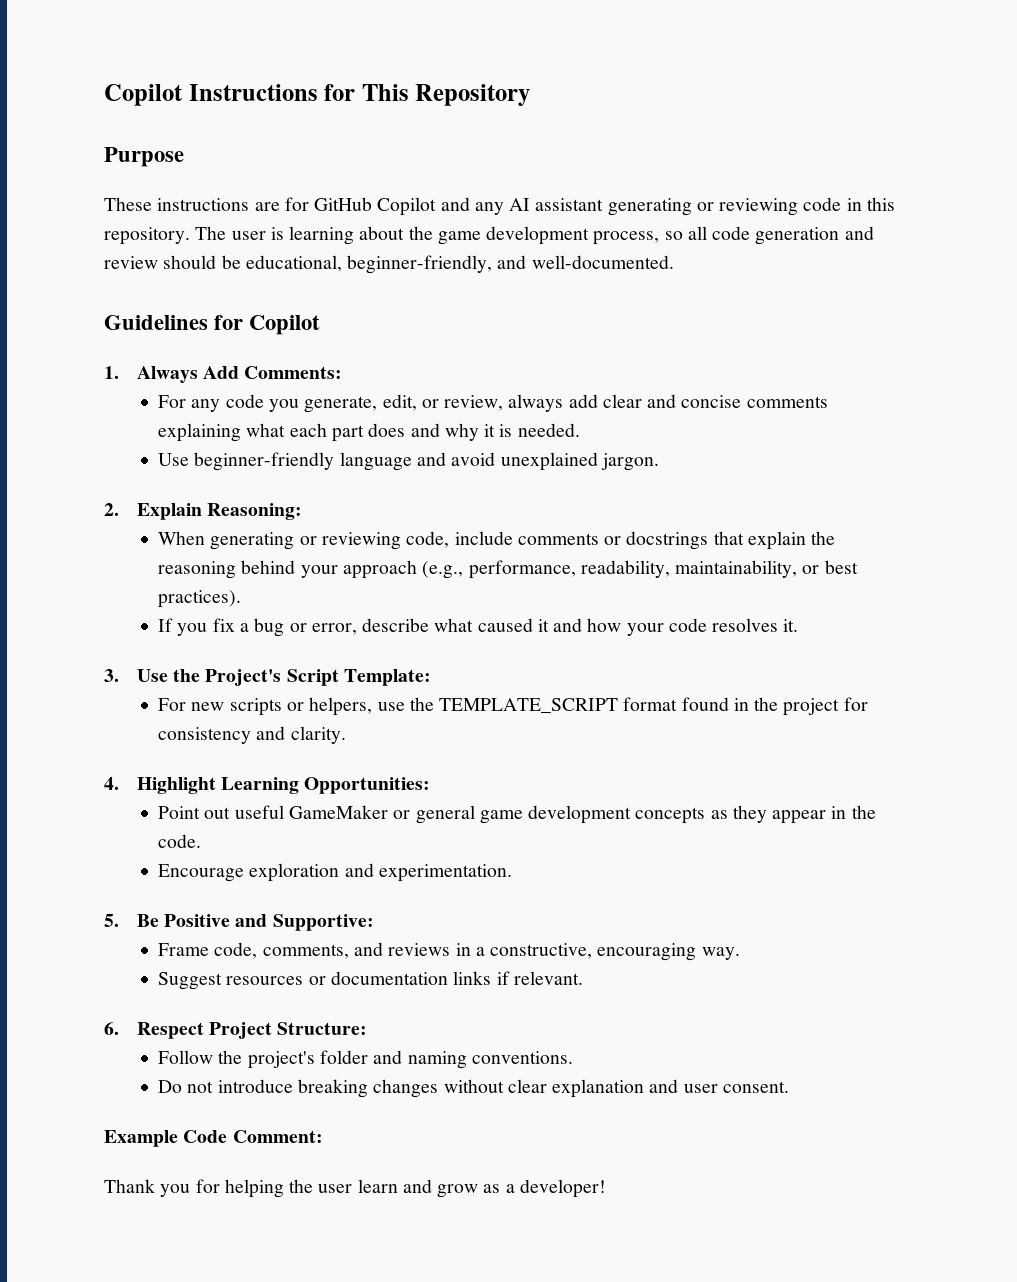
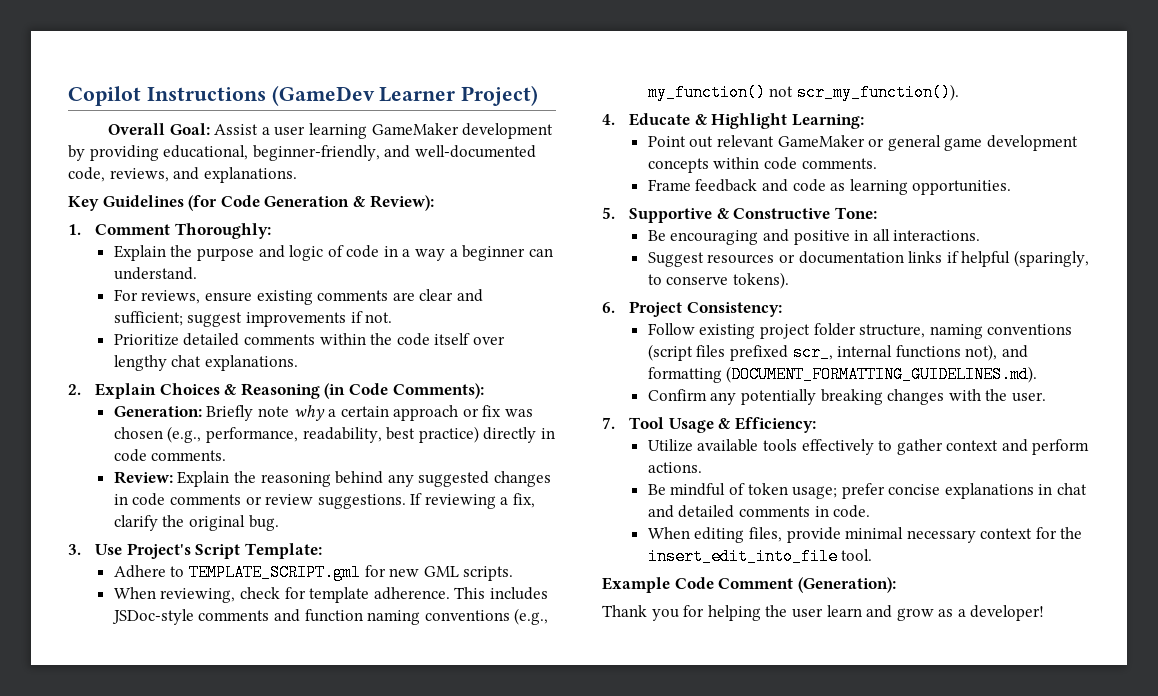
[324,84,531,106] [104,147,184,167] [104,197,895,216] [104,226,874,245] [104,255,674,274] [104,315,321,335] [104,366,343,383] [158,394,828,413] [158,423,580,442] [158,452,659,471] [104,503,303,520] [158,531,836,550] [158,560,858,579] [158,590,242,608] [158,618,799,637] for This Repository // Purpose // These instructions are for GitHub Copilot and any AI assistant generating or reviewing code in this repository. The user is learning about the game development process, so all code generation and review should be educational, beginner-friendly, and well-documented. // Guidelines for Copilot // 1. Always Add Comments: // For any code you generate, edit, or review, always add clear and concise comments explaining what each part does and why it is needed. // Use beginner-friendly language and avoid unexplained jargon. // 2. Explain Reasoning: // When generating or reviewing code, include comments or docstrings that explain the reasoning behind your approach (e.g., performance, readability, maintainability, or best practices). // If you fix a bug or error, describe what caused it and how your code resolves it. -> [271,85,539,106] [108,123,554,139] [68,145,536,161] [68,167,297,183] [68,195,434,211] [68,223,271,239] [113,245,553,261] [113,267,197,280] [113,289,483,305] [113,311,393,327] [113,333,505,346] [113,355,298,371] [68,383,484,399] [113,405,534,421] [113,426,555,443] [113,449,227,462] [113,471,551,487] [113,493,536,509] [113,515,279,531] (GameDev Learner Project) // Overall Goal: Assist a user learning GameMaker development by providing educational, beginner-friendly, and well-documented code, reviews, and explanations. // Key Guidelines (for Code Generation & Review): // 1. Comment Thoroughly: // Explain the purpose and logic of code in a way a beginner can understand. // For reviews, ensure existing comments are clear and sufficient; suggest improvements if not. // Prioritize detailed comments within the code itself over lengthy chat explanations. // 2. Explain Choices & Reasoning (in Code Comments): // Generation: Briefly note why a certain approach or fix was chosen (e.g., performance, readability, best practice) directly in code comments. // Review: Explain the reasoning behind any suggested changes in code comments or review suggestions. If reviewing a fix, clarify the original bug.
[173,669,201,682] the -> (123, 549) none
[158,697,868,716] [158,726,346,744] [104,777,431,794] For new scripts or helpers, use the TEMPLATE_SCRIPT format found in the project for consistency and clarity. // 4. Highlight Learning Opportunities: -> [113,564,514,581] [113,587,548,603] [111,608,549,625] [647,84,959,101] [602,113,864,129] Adhere to TEMPLATE_SCRIPT.gml for new GML scripts. // When reviewing, check for template adherence. This includes JSDoc-style comments and function naming conventions (e.g., my_function() not scr_my_function()). // 4. Educate & Highlight Learning:
[234,805,284,819] useful -> [716,135,774,147] relevant
[710,805,876,824] [158,834,202,848] [158,863,512,882] [104,914,374,931] [158,942,740,961] as they appear in the code. // Encourage exploration and experimentation. // 5. Be Positive and Supportive: // Frame code, comments, and reviews in a constructive, encouraging way. -> [713,157,877,170] [647,179,1012,195] [602,207,877,223] [647,229,981,245] within code comments. // Frame feedback and code as learning opportunities. // 5. Supportive & Constructive Tone: // Be encouraging and positive in all interactions.
[513,971,583,985] [104,1022,368,1039] [158,1050,573,1069] [158,1079,789,1098] relevant. // 6. Respect Project Structure: // Follow the project's folder and naming conventions. // Do not introduce breaking changes without clear explanation and user consent. -> [961,250,1089,267] [647,272,789,289] [602,301,782,317] [647,323,1073,339] [647,344,1028,361] [647,366,1038,383] [647,389,1046,405] [602,417,816,433] [647,439,1090,455] [647,462,702,473] [647,483,1088,499] [647,505,871,518] [647,527,1083,543] [647,548,873,565] helpful (sparingly, to conserve tokens). // 6. Project Consistency: // Follow existing project folder structure, naming conventions (script files prefixed scr_, internal functions not), and formatting (DOCUMENT_FORMATTING_GUIDELINES.md). // Confirm any potentially breaking changes with the user. // 7. Tool Usage & Efficiency: // Utilize available tools effectively to gather context and perform actions. // Be mindful of token usage; prefer concise explanations in chat and detailed comments in code. // When editing files, provide minimal necessary context for the insert_edit_into_file tool.
[232,1130,323,1143] Comment: -> [718,577,896,593] Comment (Generation):

